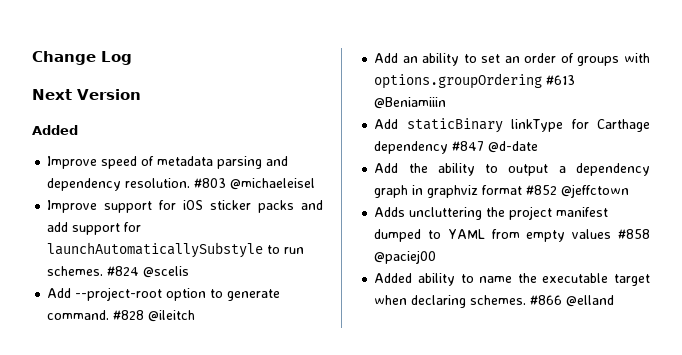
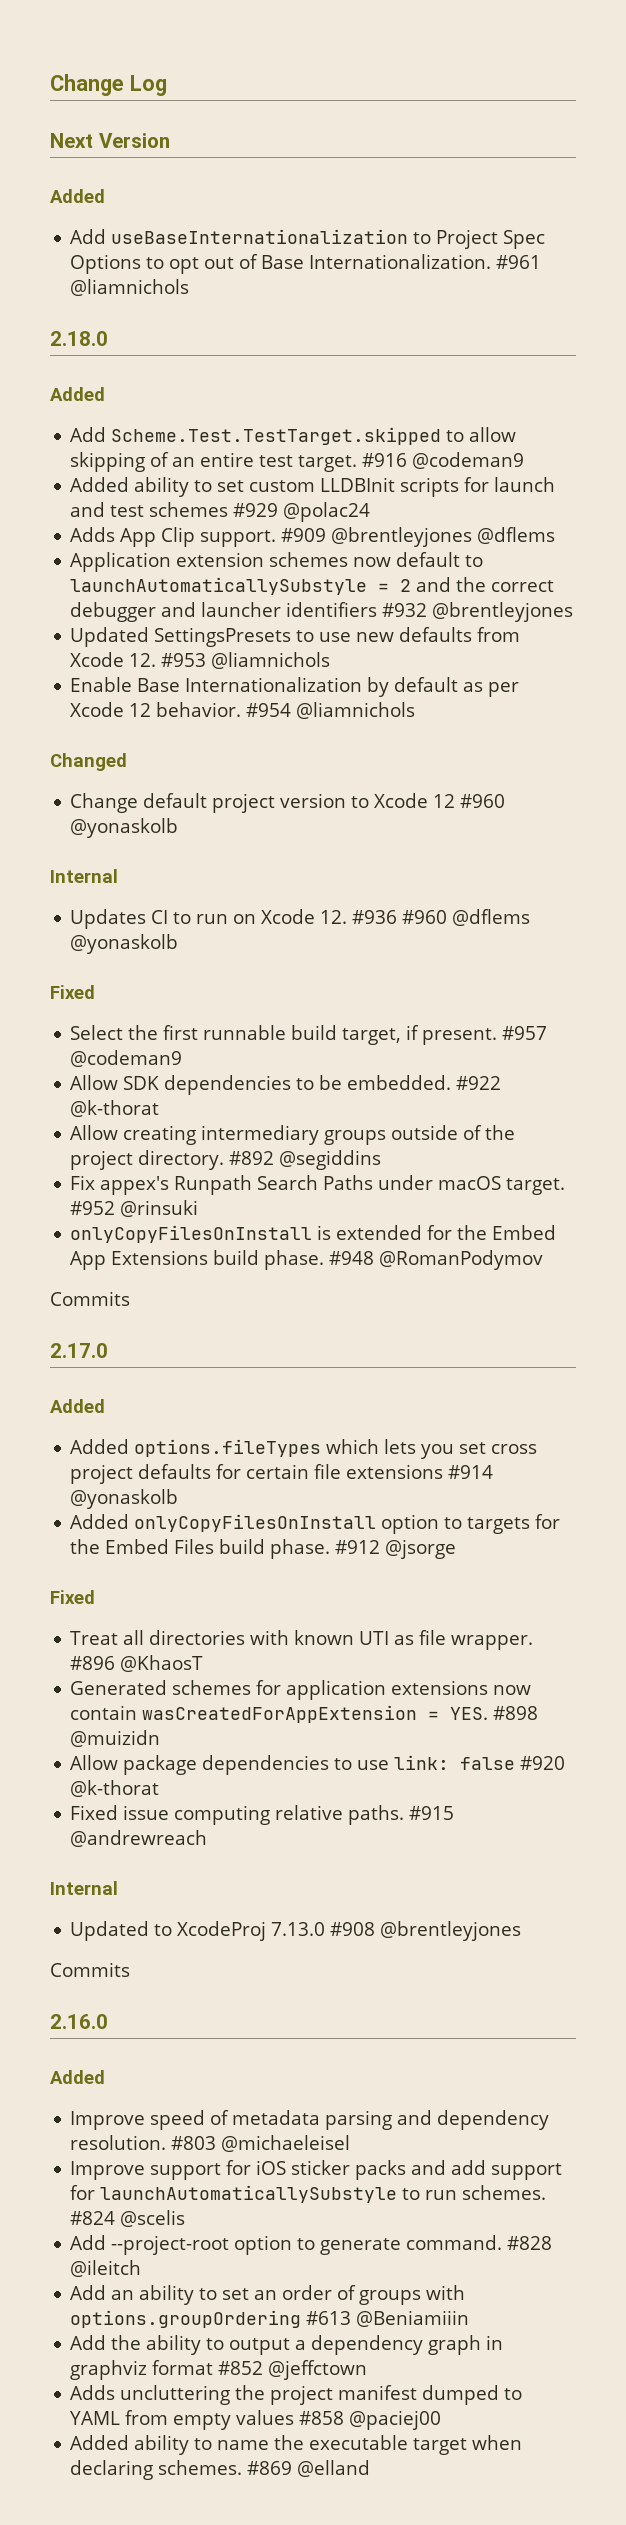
(78, 130) none -> [70,229,546,249] [70,254,542,274] [70,279,190,296] [50,331,108,346] [50,387,105,401] [70,427,517,445] [70,452,525,472] [70,477,556,497] [70,502,371,522] [70,527,556,547] [70,552,484,572] [70,577,555,595] [70,602,574,622] [70,627,521,647] [70,652,331,669] [70,677,520,697] [70,702,416,719] [50,753,127,771] [70,793,506,813] [70,818,179,838] [50,869,118,883] [70,909,531,929] [70,934,179,954] [50,985,95,999] [70,1025,548,1045] [70,1050,183,1067] [70,1075,502,1095] [70,1100,160,1117] [70,1125,516,1145] [70,1150,382,1170] [70,1175,566,1195] [70,1200,199,1217] [70,1225,557,1243] [70,1250,544,1270] [50,1291,130,1306] [50,1343,108,1358] [50,1399,105,1413] [70,1439,538,1459] [70,1464,494,1484] [70,1489,179,1509] [70,1514,561,1534] [70,1539,457,1559] [50,1590,95,1604] [70,1630,534,1650] [70,1655,204,1672] [70,1680,532,1700] [70,1705,539,1723] [70,1730,161,1747] [70,1755,566,1775] [70,1780,160,1797] [70,1805,455,1825] [70,1830,208,1847] [50,1881,118,1895] [70,1921,522,1941] [50,1962,130,1977] [50,2014,108,2029] [50,2070,105,2084] // Add useBaseInternationalization to Project Spec Options to opt out of Base Internationalization. #961 @liamnichols // 2.18.0 // Added // Add Scheme.Test.TestTarget.skipped to allow skipping of an entire test target. #916 @codeman9 // Added ability to set custom LLDBInit scripts for launch and test schemes #929 @polac24 // Adds App Clip support. #909 @brentleyjones @dflems // Application extension schemes now default to launchAutomaticallySubstyle = 2 and the correct debugger and launcher identifiers #932 @brentleyjones // Updated SettingsPresets to use new defaults from Xcode 12. #953 @liamnichols // Enable Base Internationalization by default as per Xcode 12 behavior. #954 @liamnichols // Changed // Change default project version to Xcode 12 #960 @yonaskolb // Internal // Updates CI to run on Xcode 12. #936 #960 @dflems @yonaskolb // Fixed // Select the first runnable build target, if present. #957 @codeman9 // Allow SDK dependencies to be embedded. #922 @k-thorat // Allow creating intermediary groups outside of the project directory. #892 @segiddins // Fix appex's Runpath Search Paths under macOS target. #952 @rinsuki // onlyCopyFilesOnInstall is extended for the Embed App Extensions build phase. #948 @RomanPodymov // Commits // 2.17.0 // Added // Added options.fileTypes which lets you set cross project defaults for certain file extensions #914 @yonaskolb // Added onlyCopyFilesOnInstall option to targets for the Embed Files build phase. #912 @jsorge // Fixed // Treat all directories with known UTI as file wrapper. #896 @KhaosT // Generated schemes for application extensions now contain wasCreatedForAppExtension = YES. #898 @muizidn // Allow package dependencies to use link: false #920 @k-thorat // Fixed issue computing relative paths. #915 @andrewreach // Internal // Updated to XcodeProj 7.13.0 #908 @brentleyjones // Commits // 2.16.0 // Added
[374,118,650,133] [374,141,539,154] // Add staticBinary linkType for Carthage dependency #847 @d-date -> (470, 2318) none
[530,295,563,305] #866 -> [247,2461,293,2475] #869

